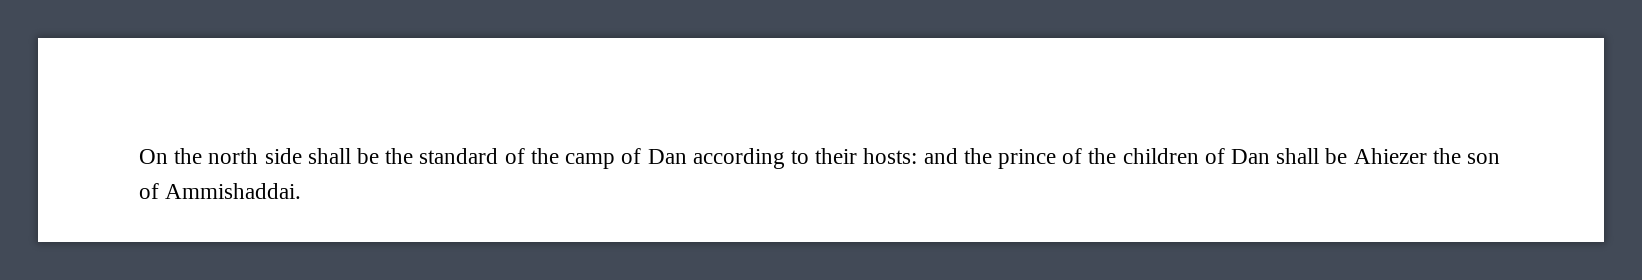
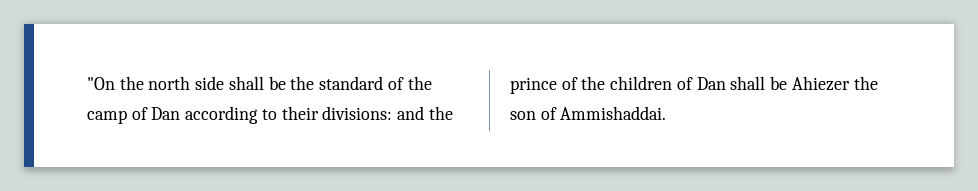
[139,149,168,164] On -> [87,77,115,90] "On
[863,148,918,164] hosts: -> [322,106,393,120] divisions:

